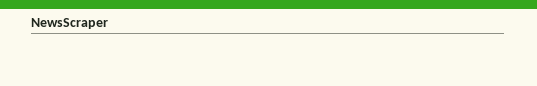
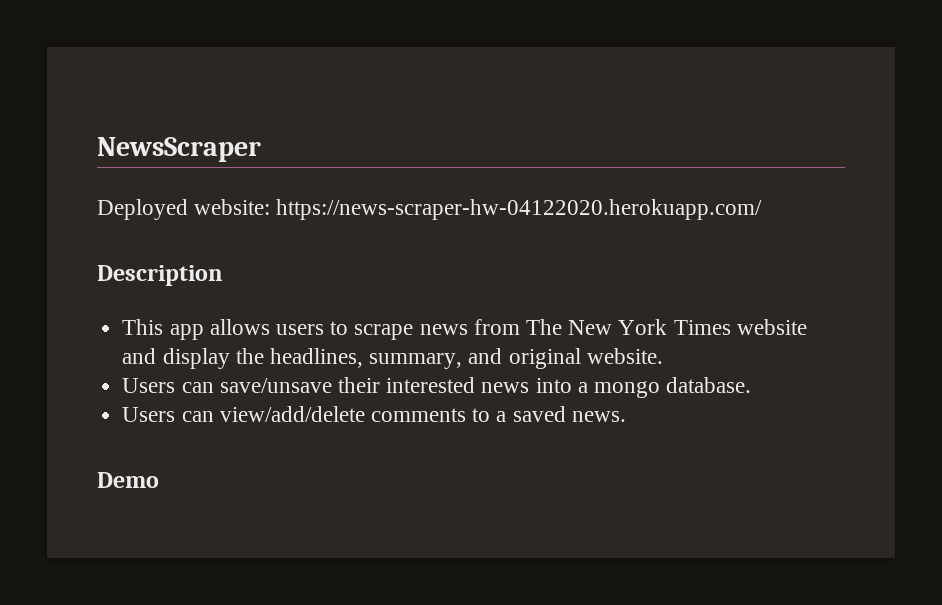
(108, 23) none -> [97,199,763,220] [97,265,223,286] [122,319,807,340] [122,348,663,369] [122,377,752,398] [122,406,626,422] [97,472,159,488] // Deployed website: https://news-scraper-hw-04122020.herokuapp.com/ // Description // This app allows users to scrape news from The New York Times website and display the headlines, summary, and original website. // Users can save/unsave their interested news into a mongo database. // Users can view/add/delete comments to a saved news. // Demo

